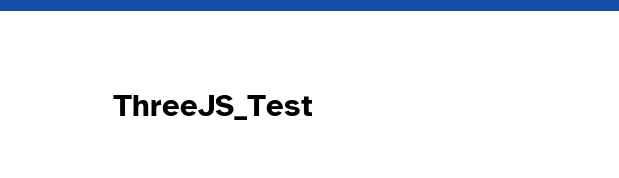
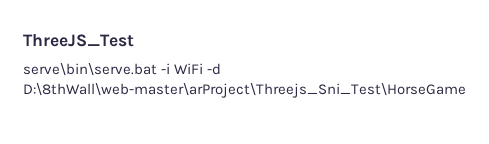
(313, 107) none -> [23,63,222,76] [23,83,466,98] // serve\bin\serve.bat -i WiFi -d D:\8thWall\web-master\arProject\Threejs_Sni_Test\HorseGame

